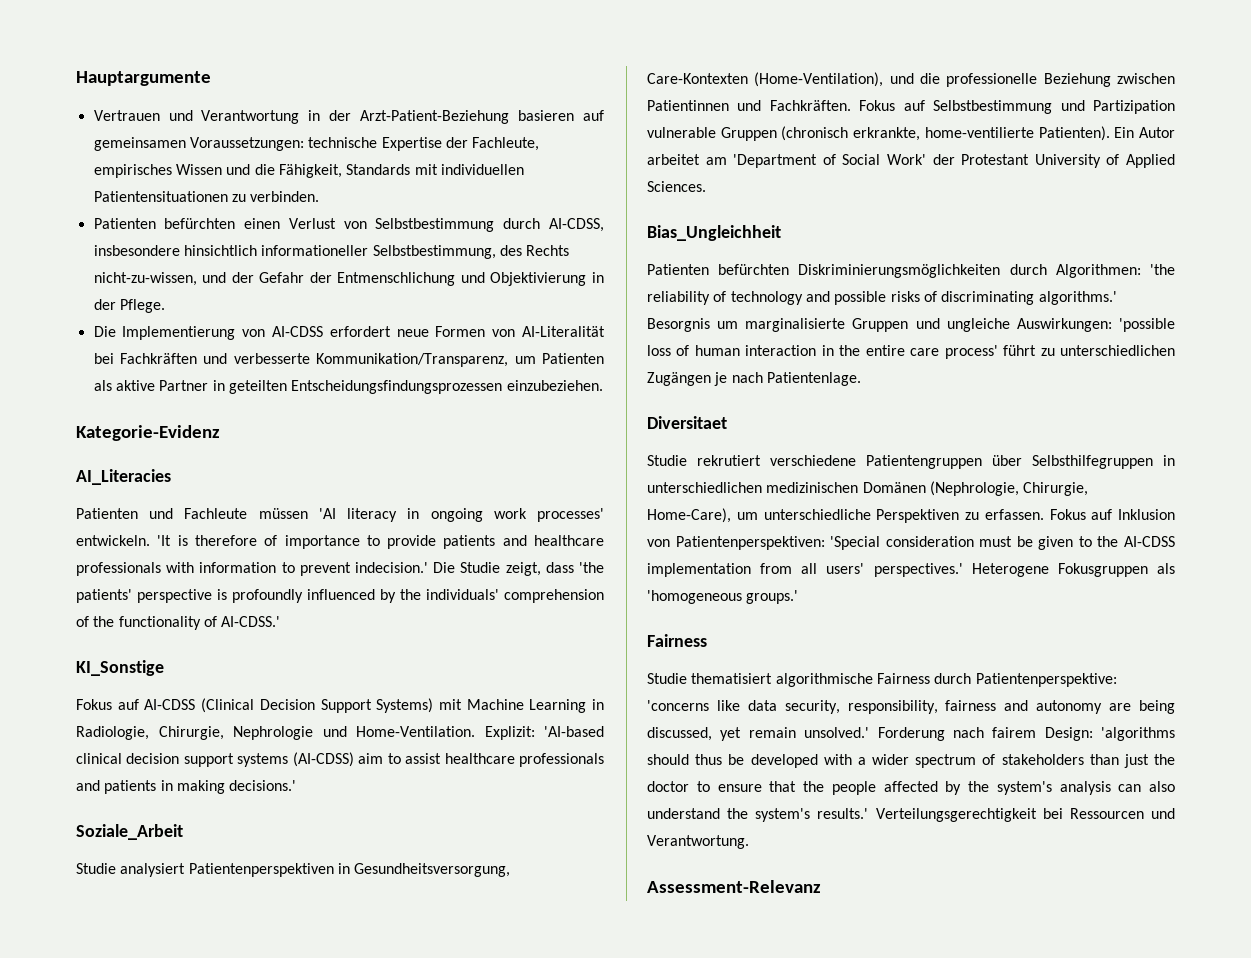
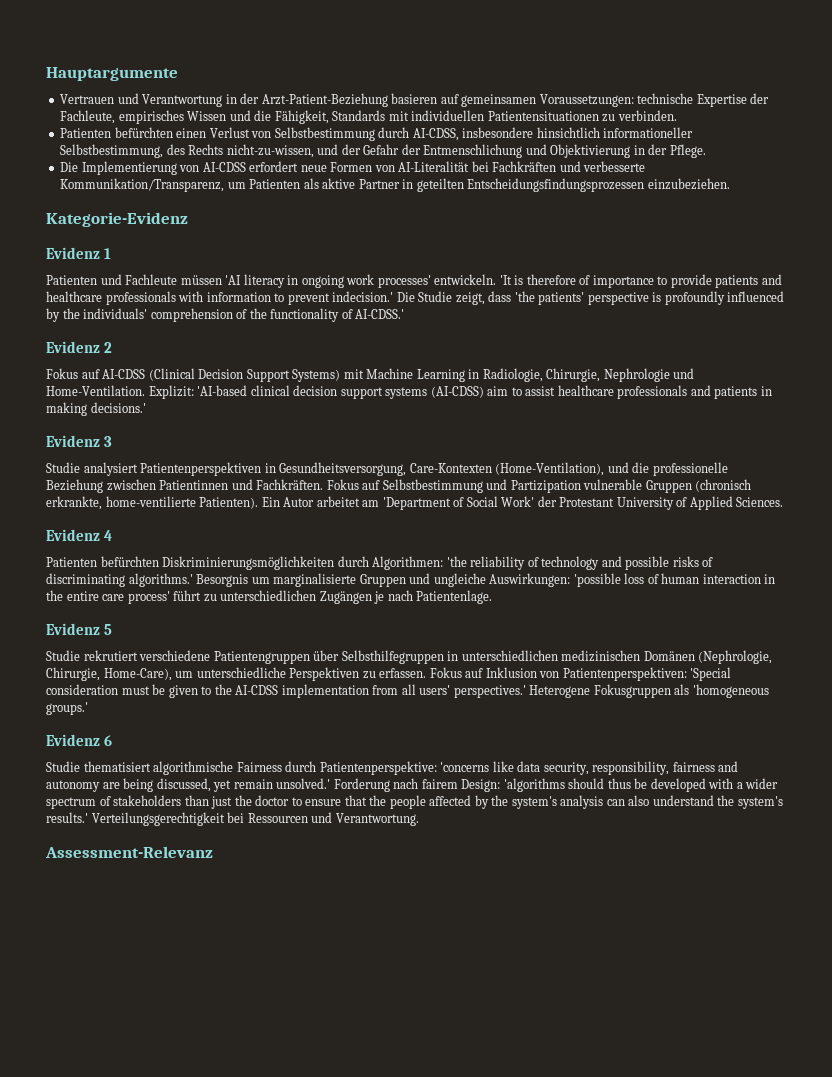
[76,469,171,485] AI_Literacies -> [46,247,111,259] Evidenz 1
[76,660,164,676] KI_Sonstige -> [46,341,112,353] Evidenz 2
[76,824,183,840] Soziale_Arbeit -> [46,435,112,447] Evidenz 3
[647,225,781,241] Bias_Ungleichheit -> [46,529,112,541] Evidenz 4
[647,416,727,429] Diversitaet -> [46,623,112,635] Evidenz 5
[647,634,707,647] Fairness -> [46,734,112,746] Evidenz 6

